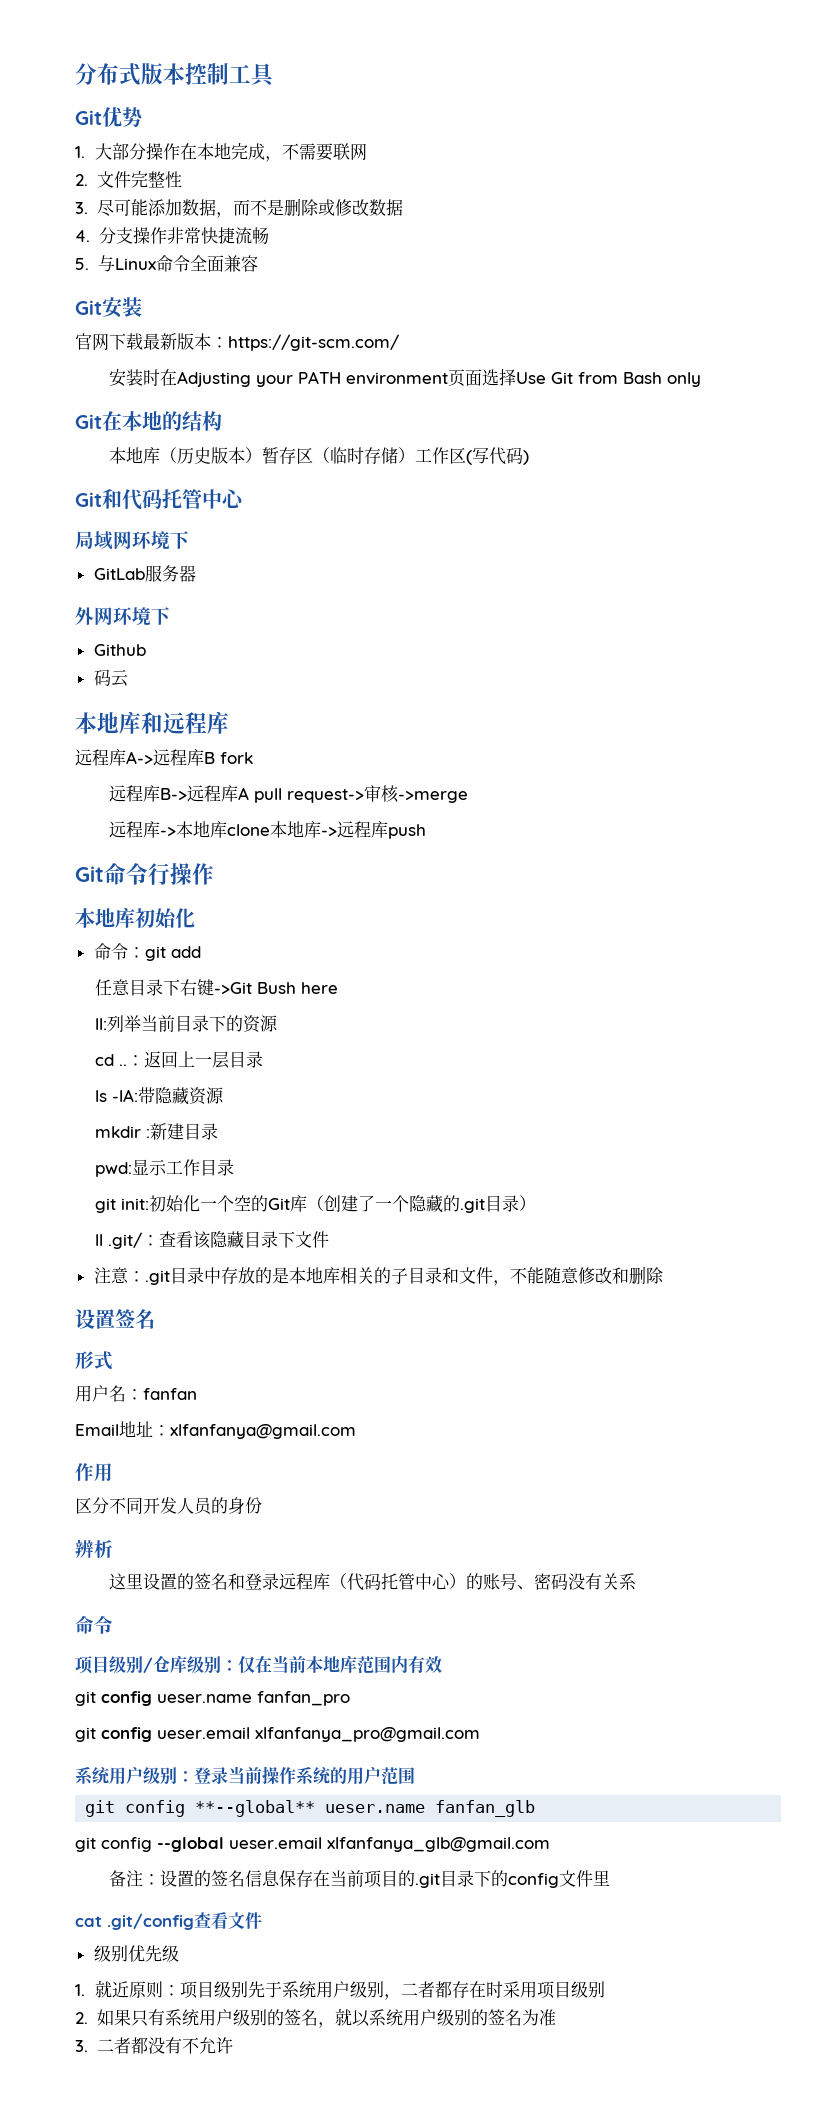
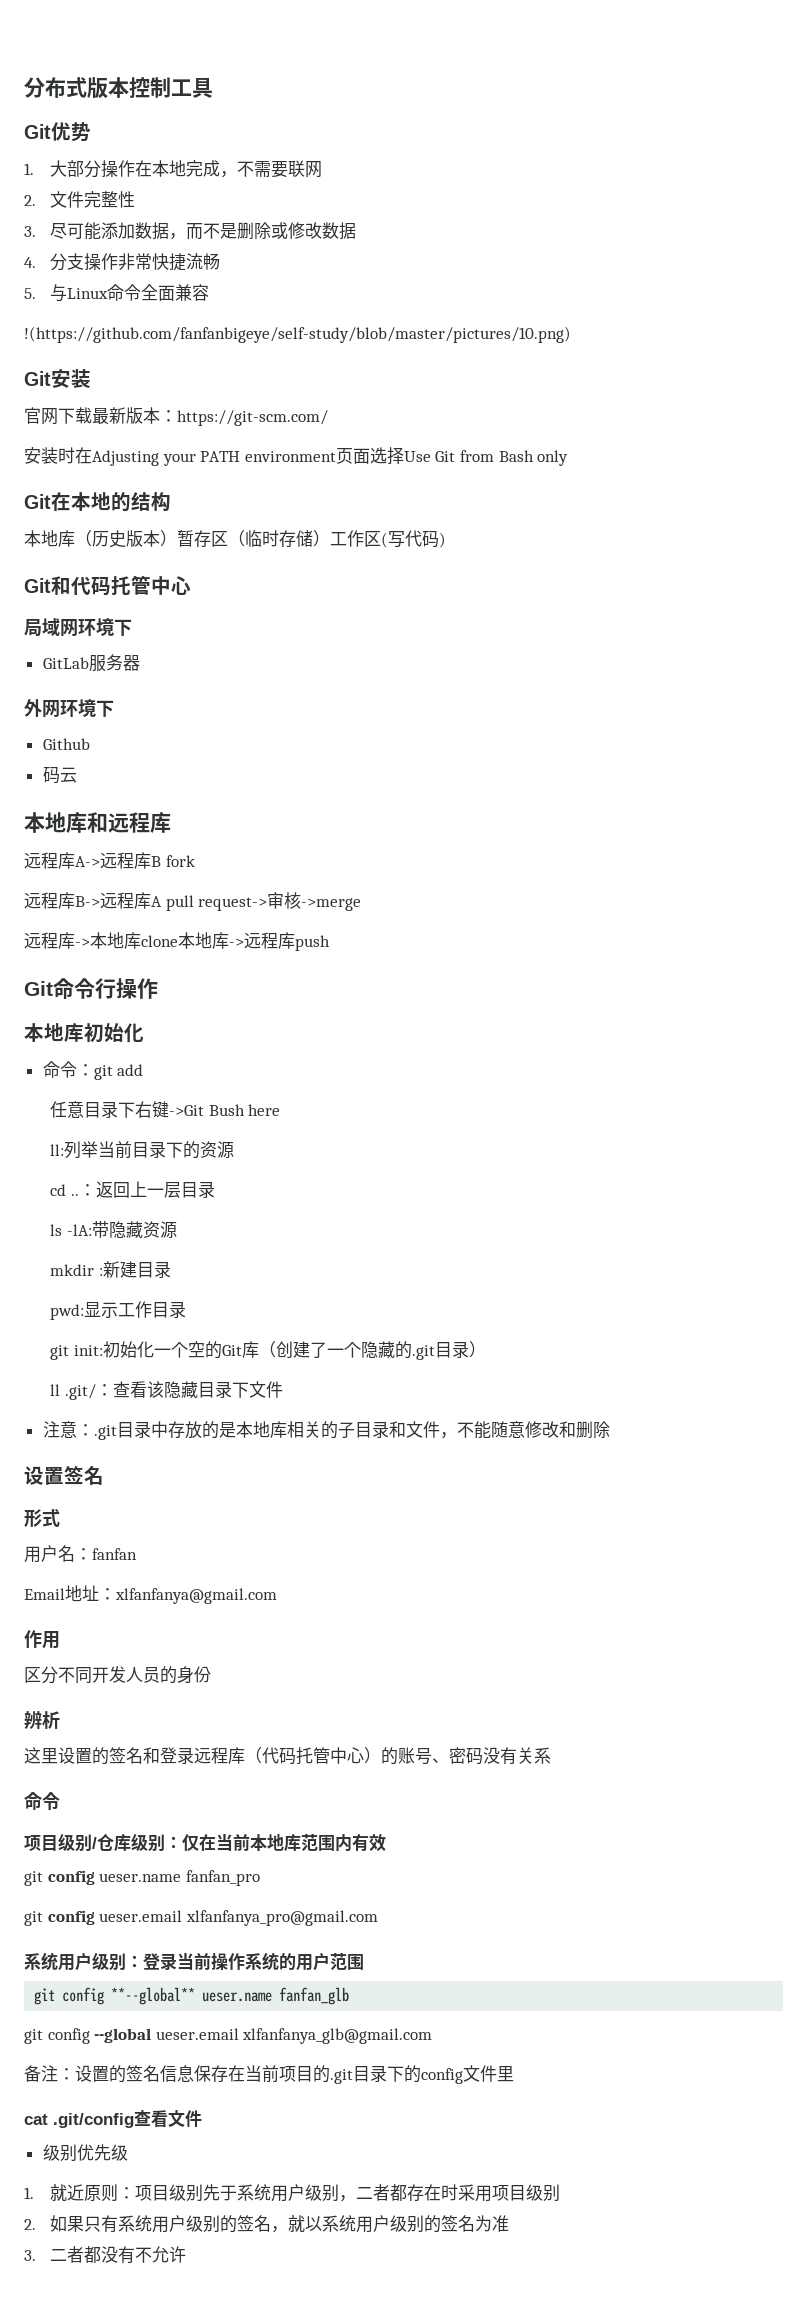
(258, 263) none -> [24,326,571,343] // !(https://github.com/fanfanbigeye/self-study/blob/master/pictures/10.png)

